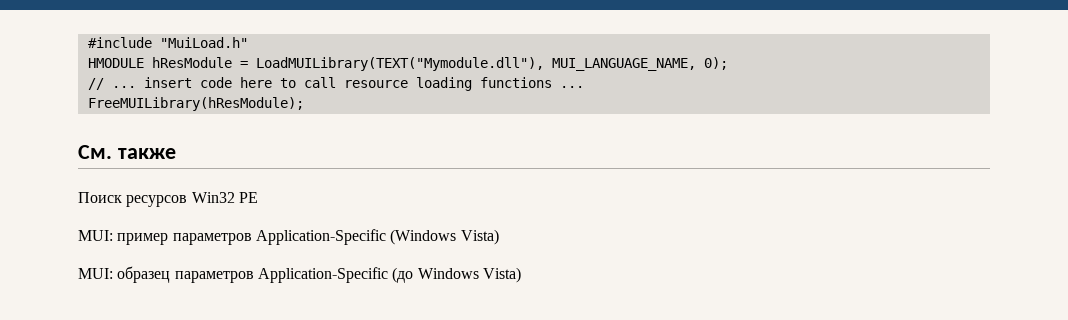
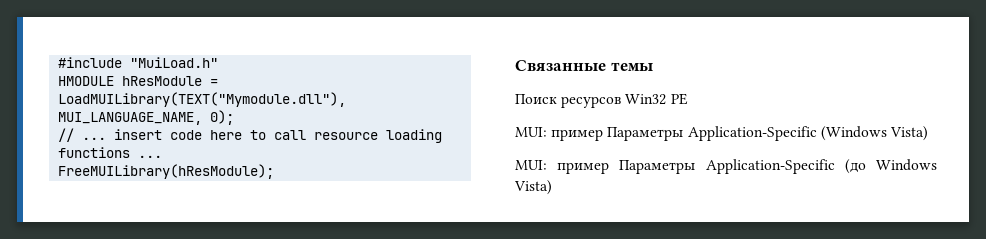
[78,145,176,159] См. также -> [515,60,653,71] Связанные темы
[172,233,252,245] параметров -> [607,127,684,141] Параметры
[117,266,254,283] образец параметров -> [557,160,696,174] пример Параметры

